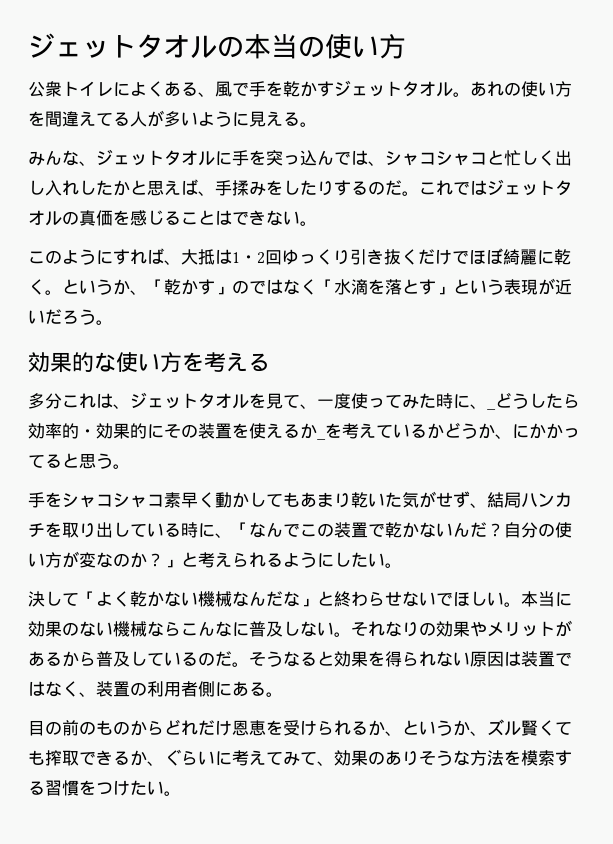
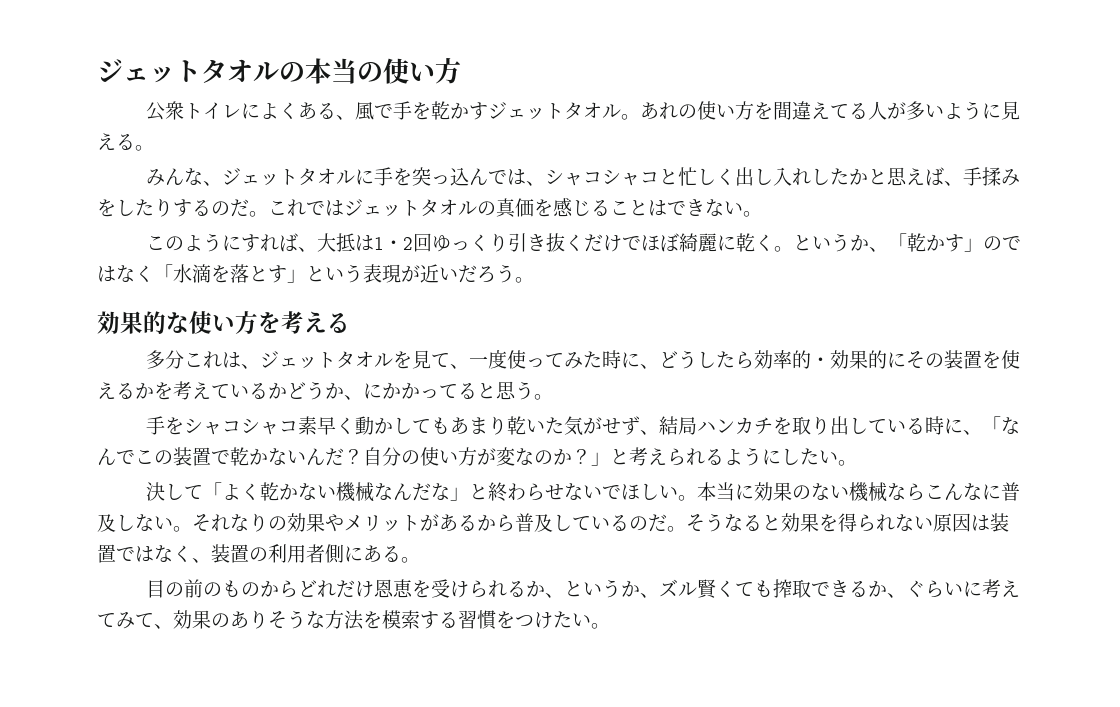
[487,407,496,410] _ -> (660, 366) none
[317,437,326,440] _ -> (154, 390) none

